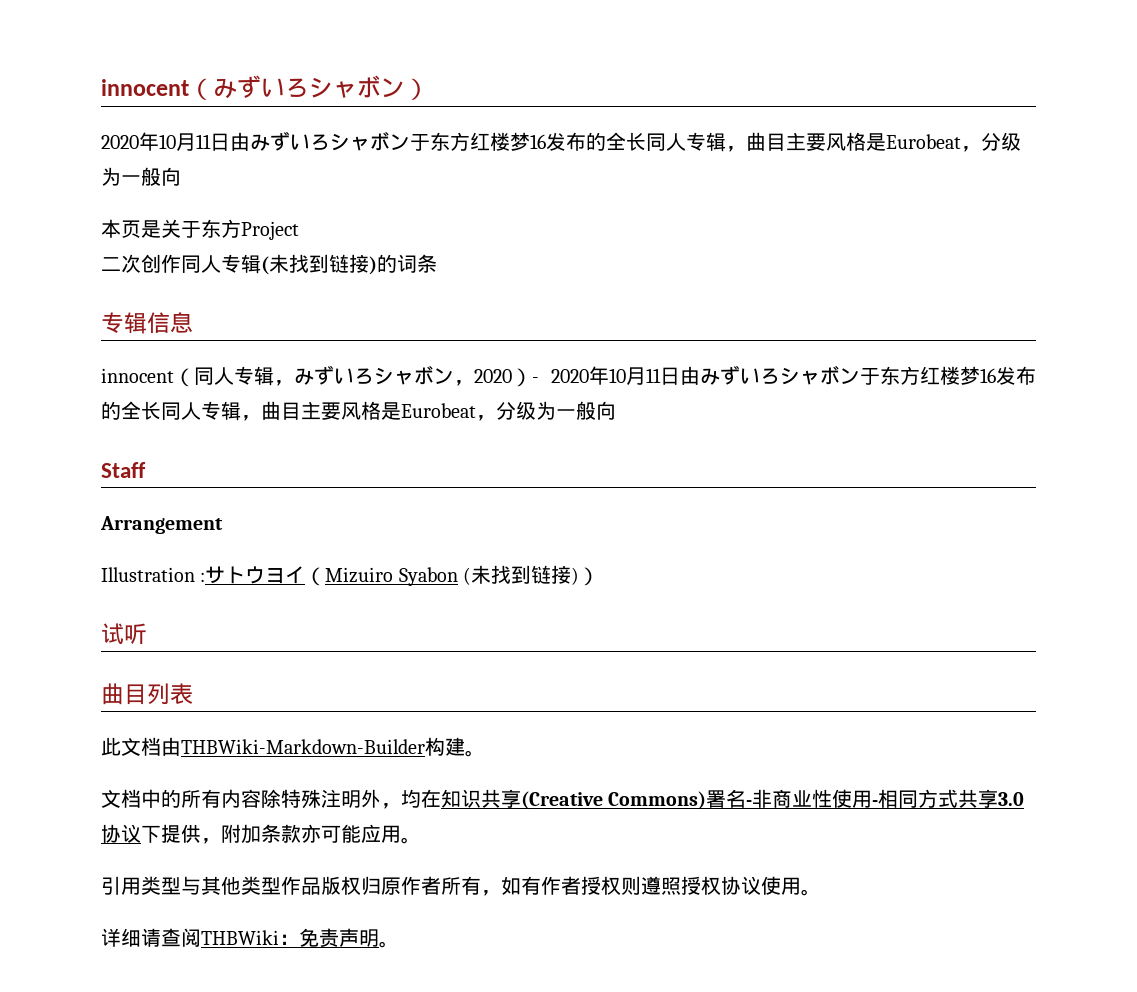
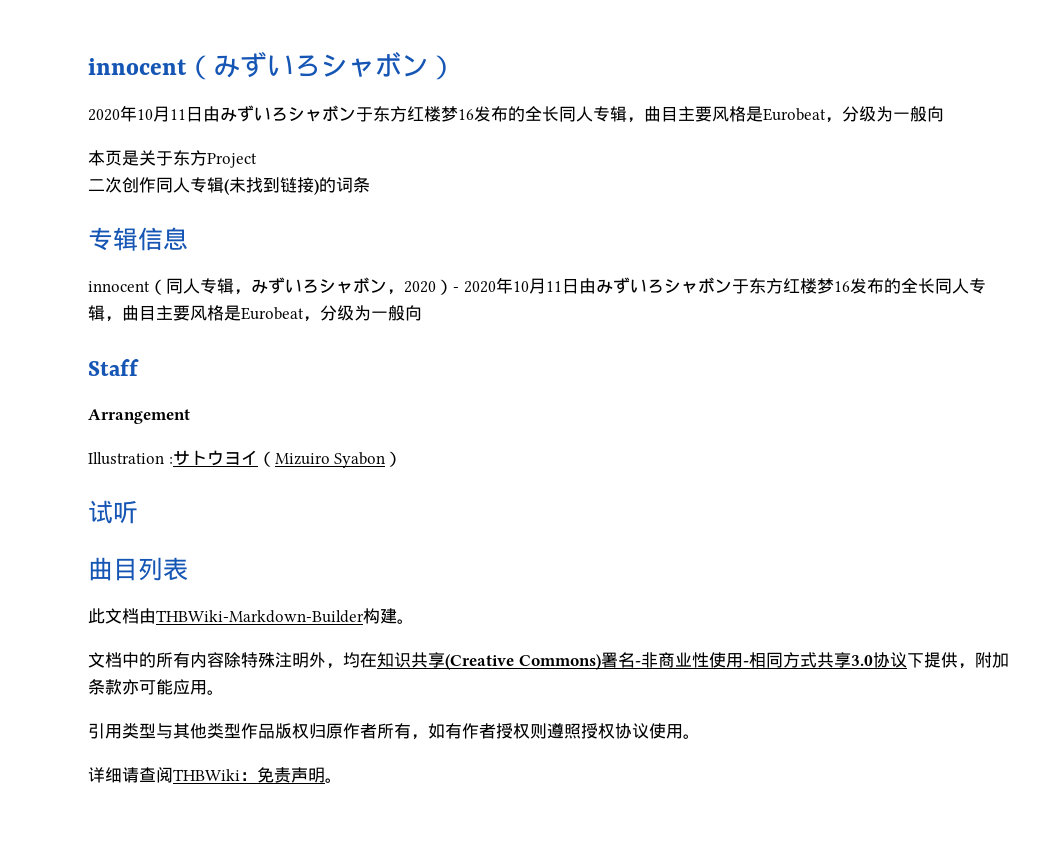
[463,565,580,585] (未找到链接) -> (386, 460) none

